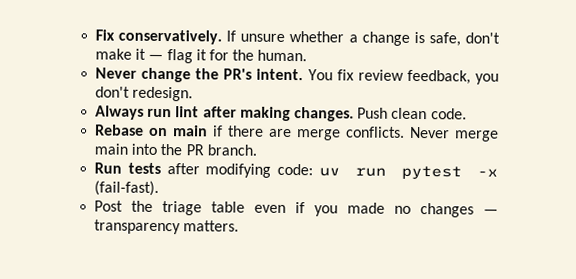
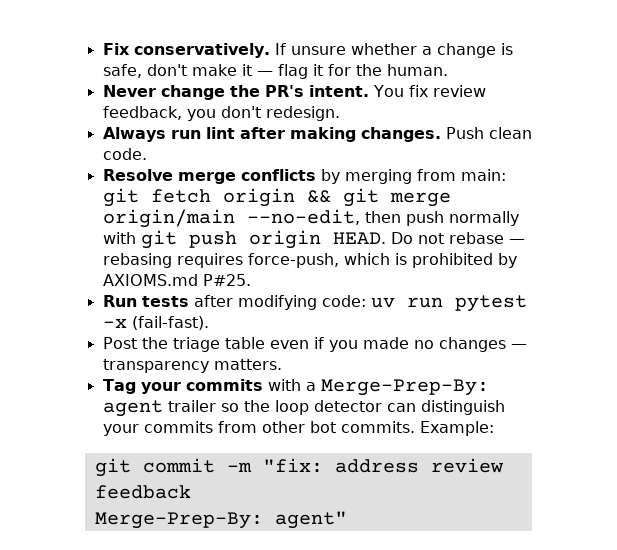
[95,124,500,142] [94,143,257,156] Rebase on main if there are merge conflicts. Never merge main into the PR branch. -> [102,169,506,184] [102,188,451,207] [102,209,519,228] [102,230,525,249] [102,253,517,268] [102,274,251,286] Resolve merge conflicts by merging from main: git fetch origin && git merge origin/main --no-edit, then push normally with git push origin HEAD. Do not rebase — rebasing requires force-push, which is prohibited by AXIOMS.md P#25.
(240, 226) none -> [102,379,489,396] [102,400,505,417] [102,421,494,436] [94,458,504,477] [94,485,191,499] [94,511,347,529] // Tag your commits with a Merge-Prep-By: agent trailer so the loop detector can distinguish your commits from other bot commits. Example: // git commit -m "fix: address review feedback // Merge-Prep-By: agent"

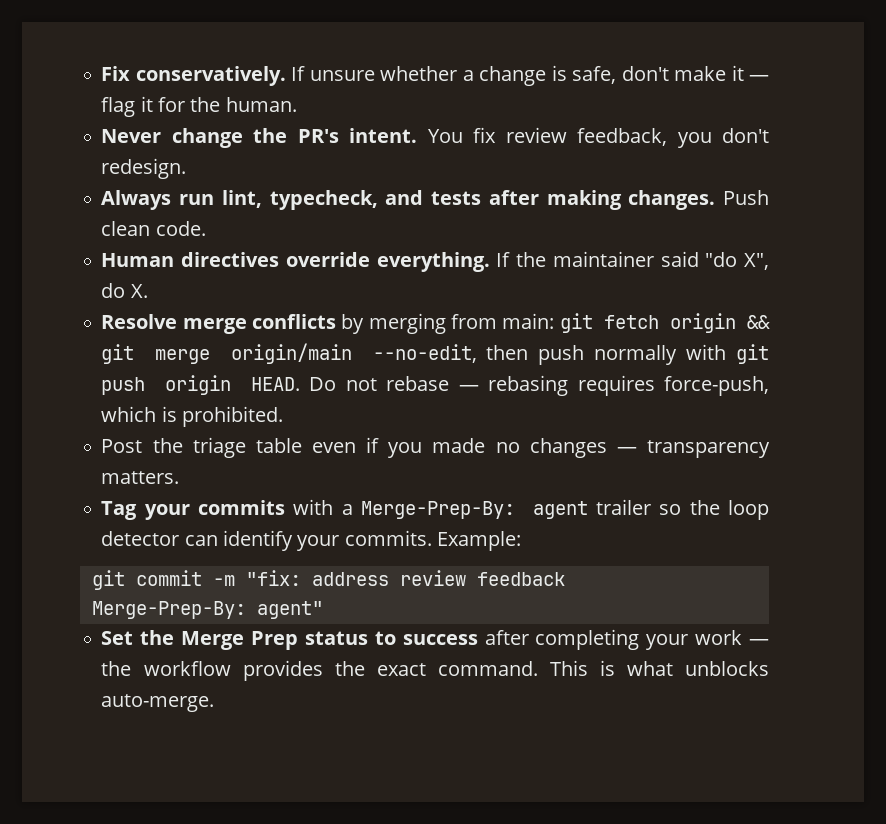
[205,127,235,139] lint -> [221,190,482,210] lint, typecheck, and tests
(147, 154) none -> [101,251,769,272] [101,283,148,298] // Human directives override everything. If the maintainer said "do X", do X.
[411,253,517,268] [102,274,251,286] [102,295,527,312] [102,316,209,330] prohibited by AXIOMS.md P#25. // Run tests after modifying code: uv run pytest -x (fail-fast). -> [181,406,283,427] prohibited.
[420,400,505,415] [102,421,336,436] distinguish your commits from other bot -> [222,530,340,551] identify your
(347, 520) none -> [101,629,770,650] [101,660,770,681] [101,694,215,712] // Set the Merge Prep status to success after completing your work — the workflow provides the exact command. This is what unblocks auto-merge.

